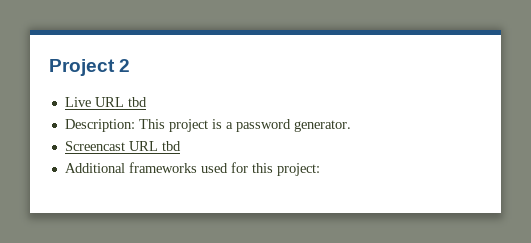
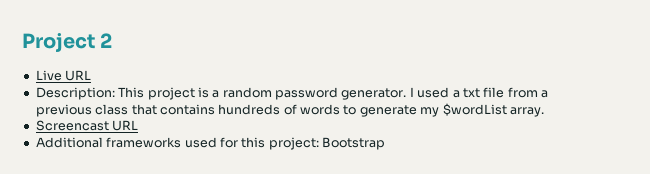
[127,97,147,107] tbd -> (92, 75) none
(233, 125) none -> [222,87,272,98] random
(351, 126) none -> [409,87,548,98] [35,103,544,117] I used a txt file from a previous class that contains hundreds of words to generate my $wordList array.
[161,141,181,151] tbd -> (139, 125) none
(320, 169) none -> [322,137,385,150] Bootstrap

